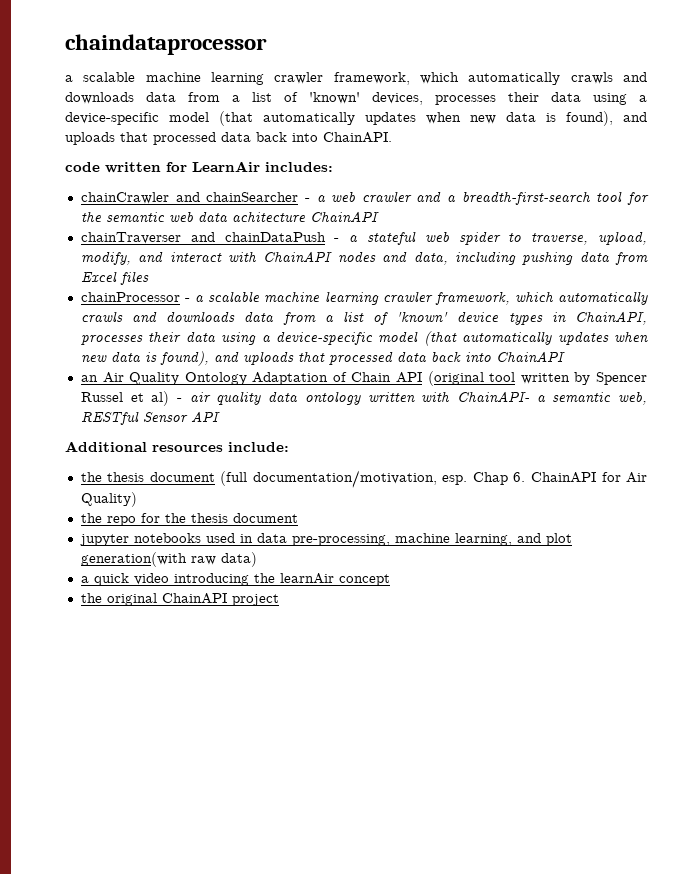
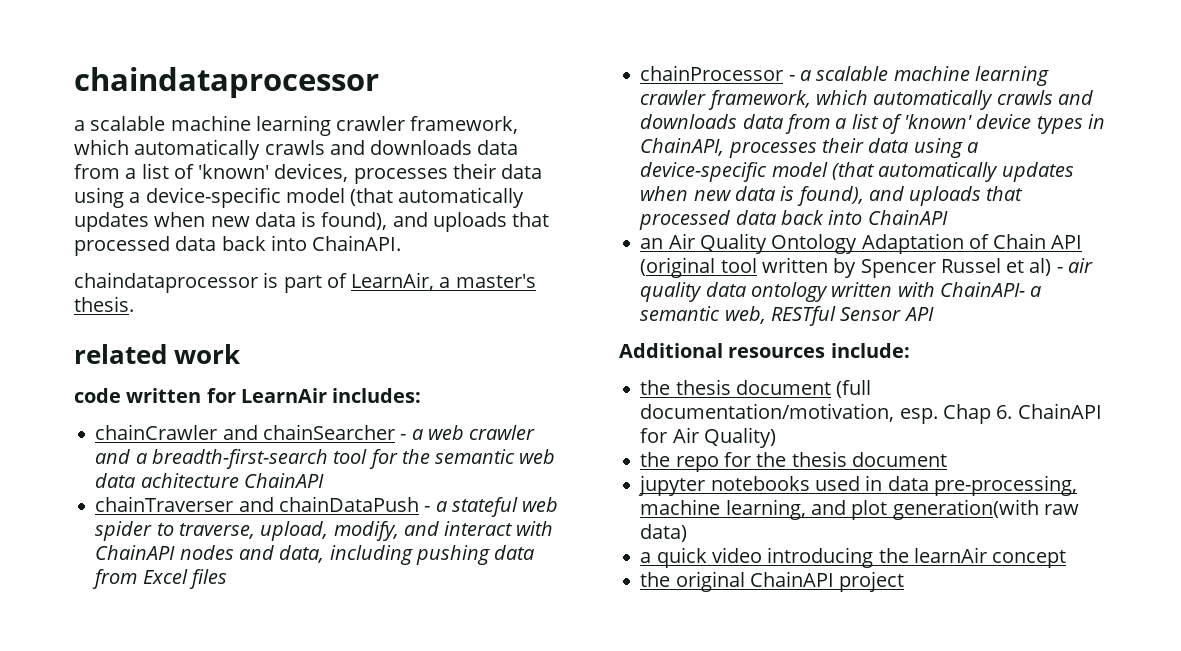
(392, 137) none -> [74,272,536,293] [74,296,134,312] [74,344,242,364] // chaindataprocessor is part of LearnAir, a master's thesis. // related work

